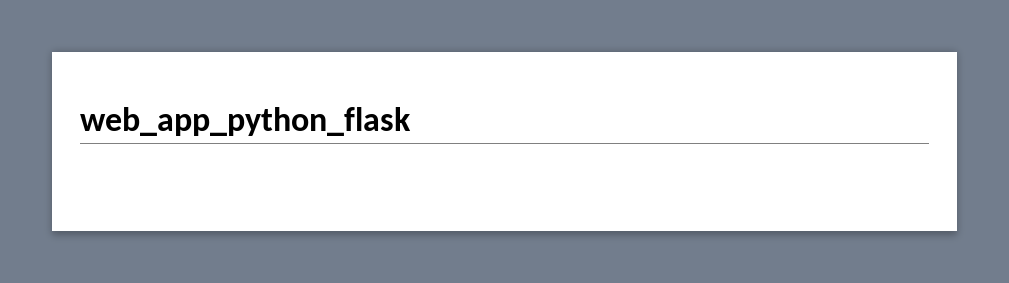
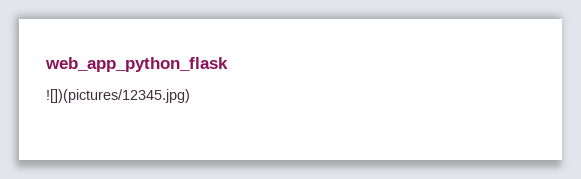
(411, 121) none -> [46,89,190,103] // ![])(pictures/12345.jpg)

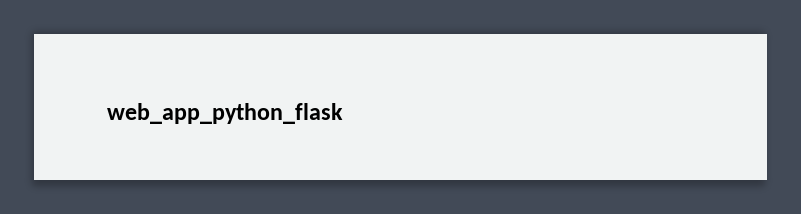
[46,89,190,103] // ![])(pictures/12345.jpg) -> (343, 113) none

